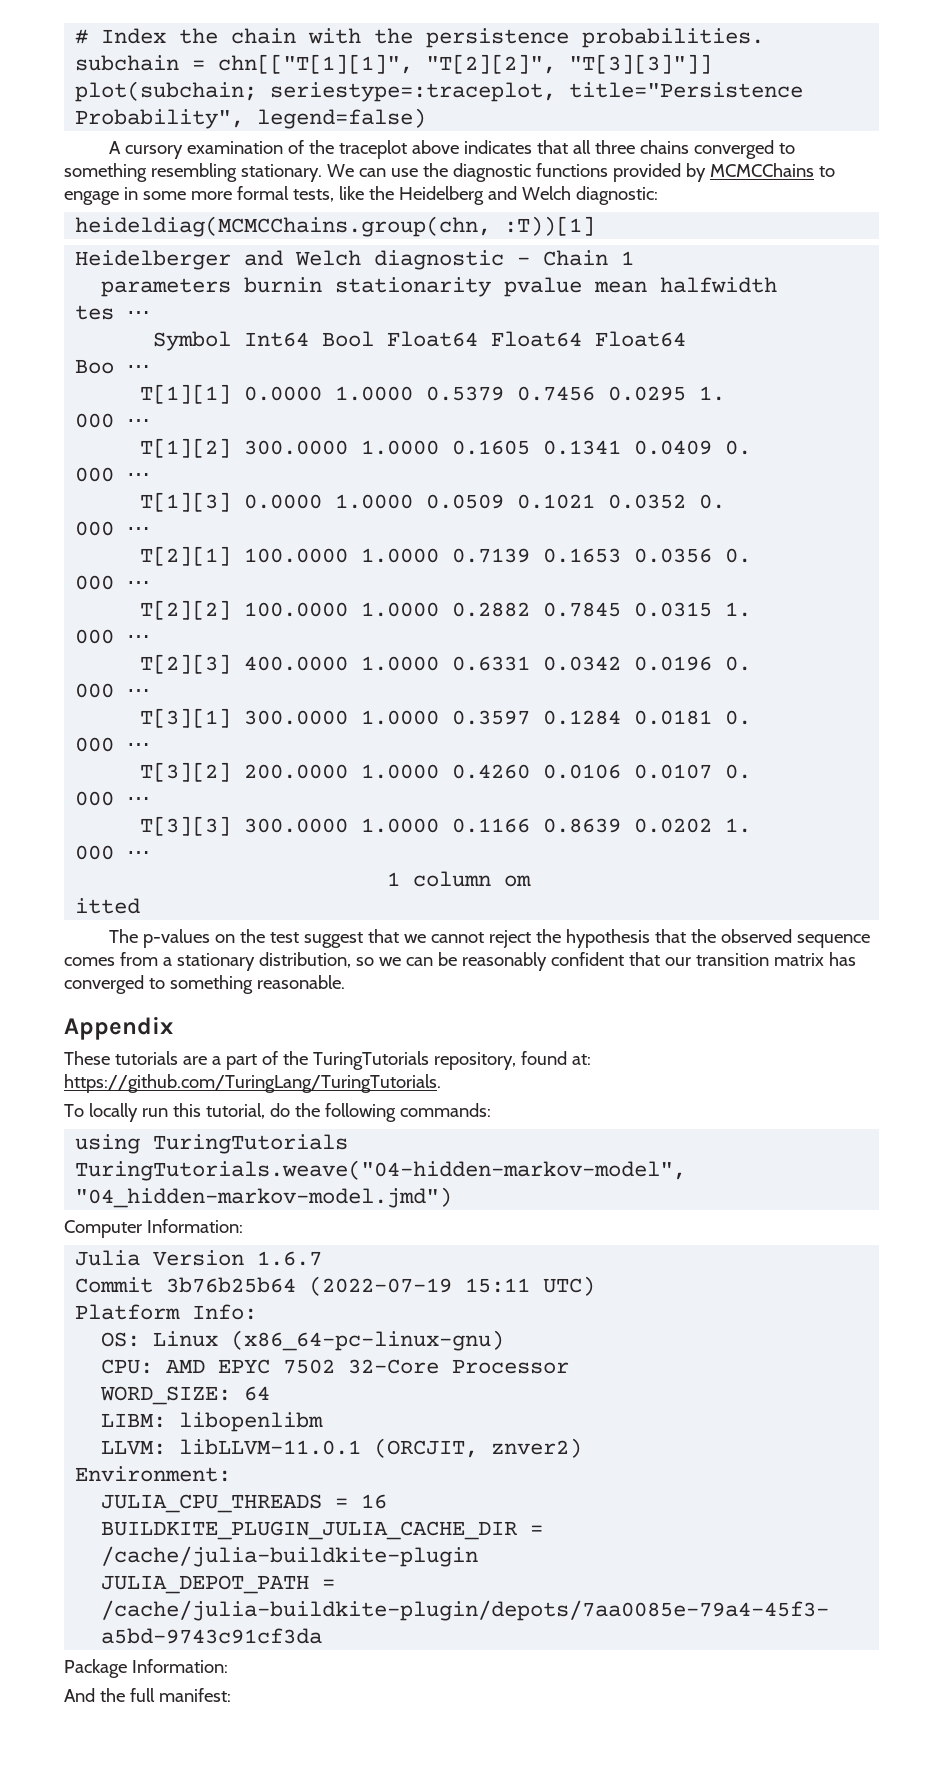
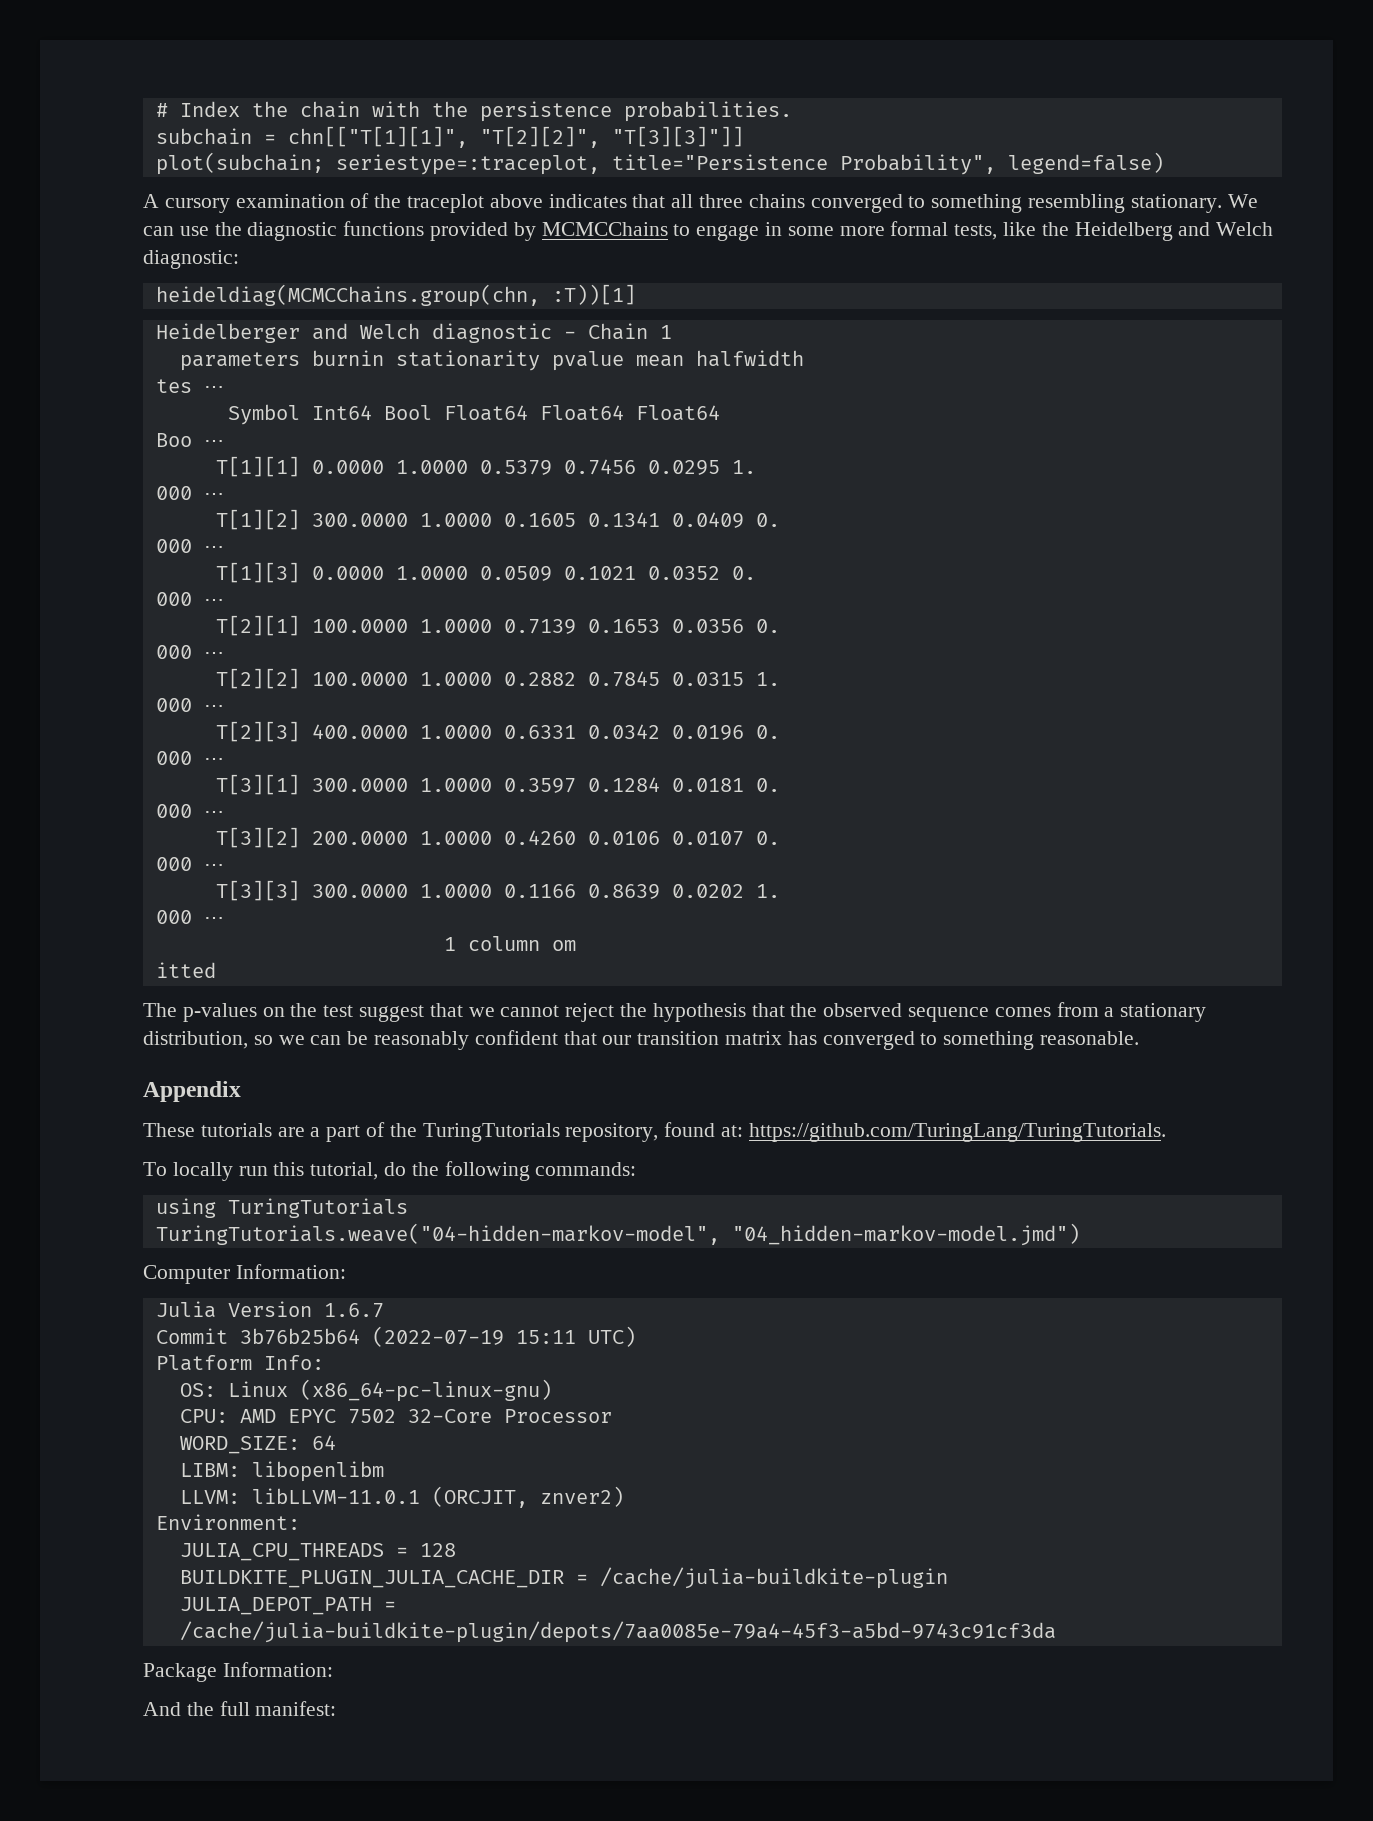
[361,1494,388,1509] 16 -> [419,1543,456,1557] 128

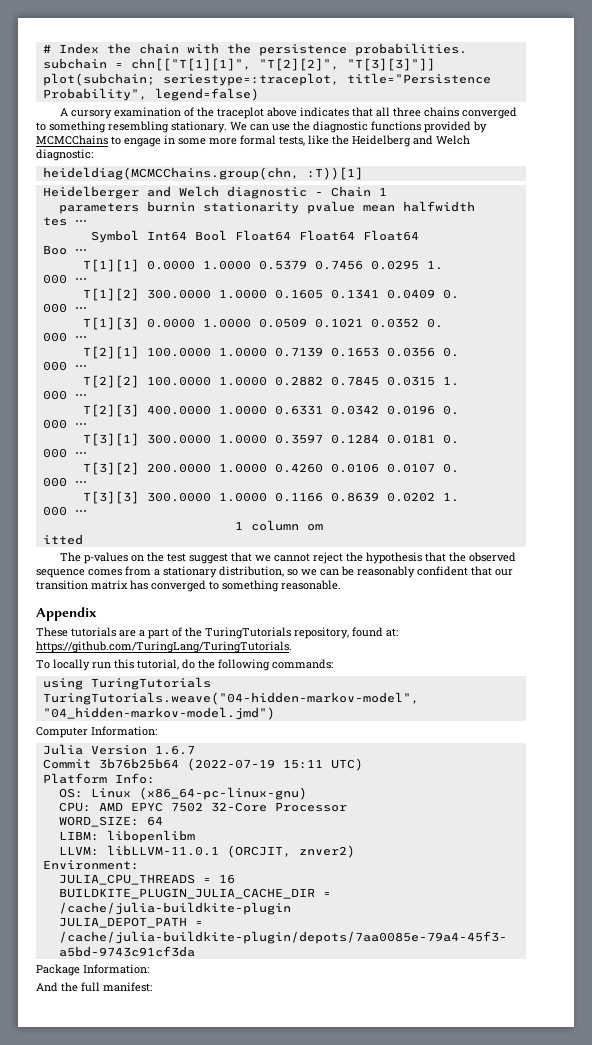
[419,1543,456,1557] 128 -> [218,874,235,884] 16

